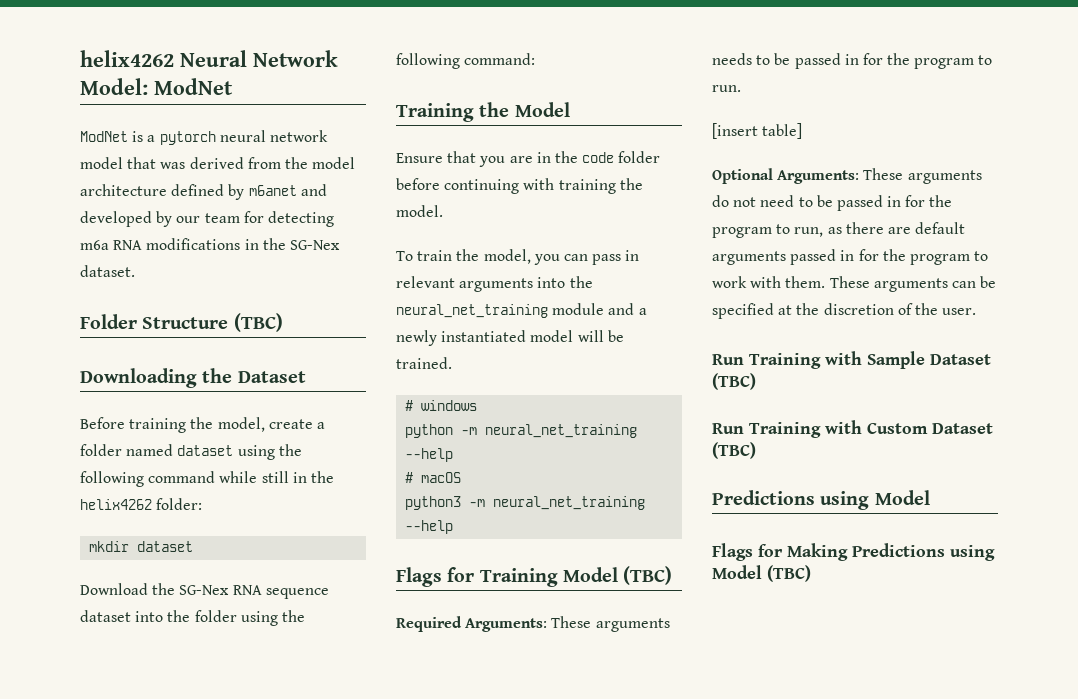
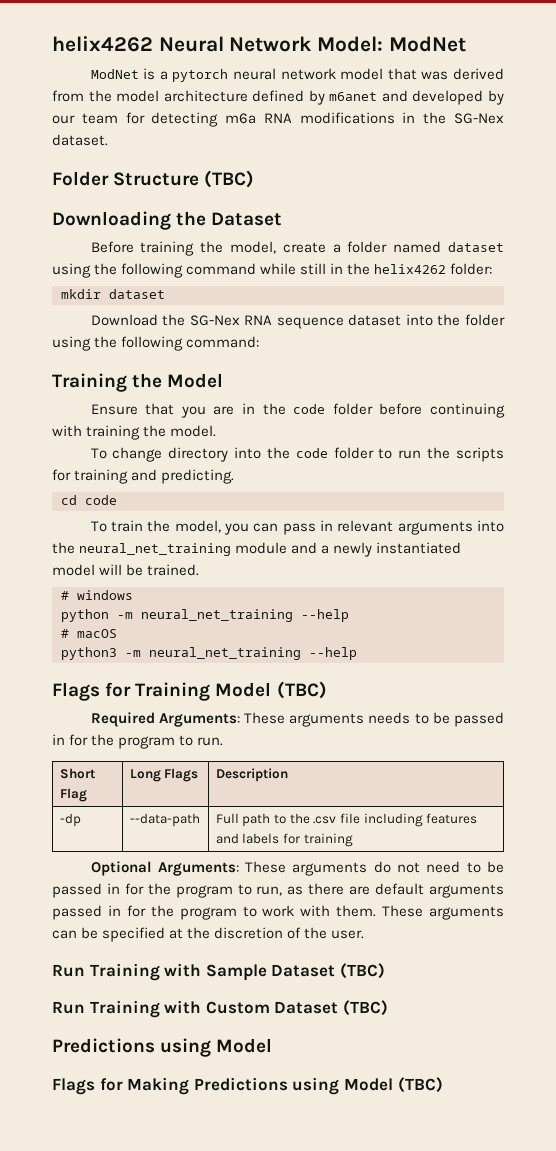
(443, 211) none -> [90,447,505,462] [52,469,235,484] [61,495,117,505] // To change directory into the code folder to run the scripts for training and predicting. // cd code
[712,123,803,139] // [insert table] -> [59,768,95,779] [59,788,87,802] [129,768,199,782] [215,768,288,782] [59,813,81,827] [129,813,200,827] [215,813,478,827] [215,833,353,847] // Short Flag | Long Flags | Description // -dp | --data-path | Full path to the .csv file including features and labels for training

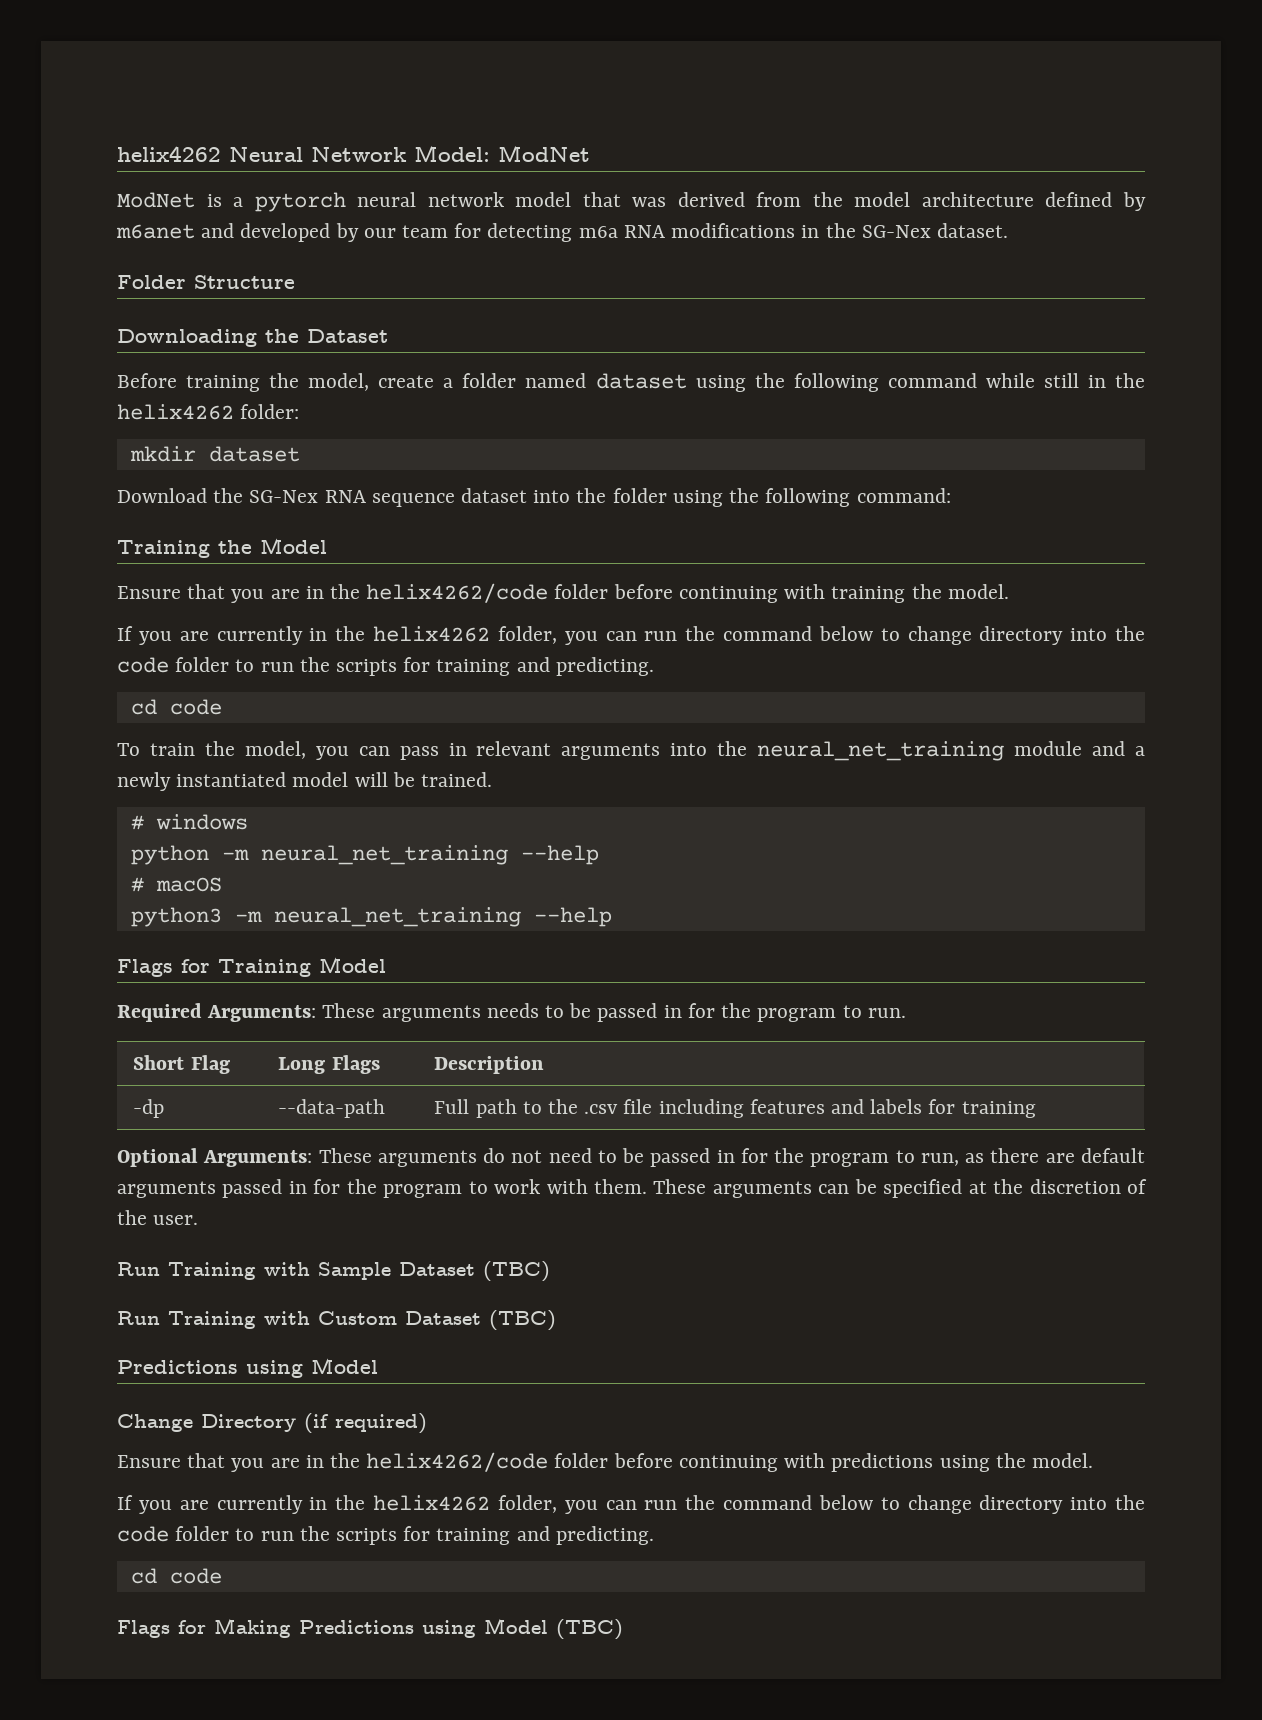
[204,170,255,188] (TBC) -> (295, 282) none
[293,404,326,414] code -> [366,583,549,603] helix4262/code
[90,448,107,459] To -> [117,626,900,645] If you are currently in the helix4262 folder, you can run the command below to
[276,681,327,699] (TBC) -> (386, 965) none
(273, 1045) none -> [117,1413,427,1434] [117,1452,1093,1472] [117,1495,1146,1514] [117,1526,654,1545] [130,1568,222,1584] // Change Directory (if required) // Ensure that you are in the helix4262/code folder before continuing with predictions using the model. // If you are currently in the helix4262 folder, you can run the command below to change directory into the code folder to run the scripts for training and predicting. // cd code

